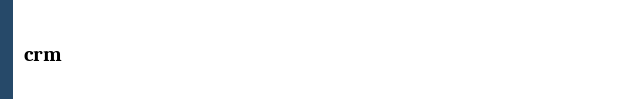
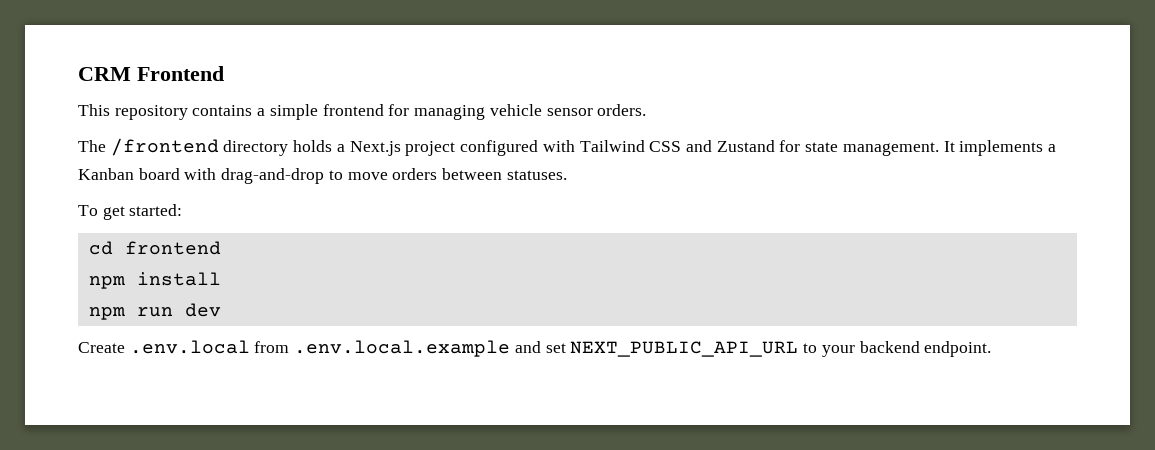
[24,50,62,61] crm -> [78,66,224,81] [78,104,647,120] [78,138,1057,156] [78,168,567,184] [78,204,183,220] [88,241,221,255] [88,272,221,289] [88,303,221,320] [78,340,992,357] CRM Frontend // This repository contains a simple frontend for managing vehicle sensor orders. // The /frontend directory holds a Next.js project configured with Tailwind CSS and Zustand for state management. It implements a Kanban board with drag-and-drop to move orders between statuses. // To get started: // cd frontend // npm install // npm run dev // Create .env.local from .env.local.example and set NEXT_PUBLIC_API_URL to your backend endpoint.

